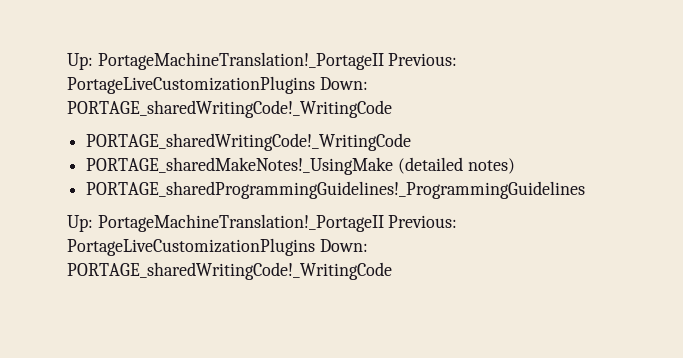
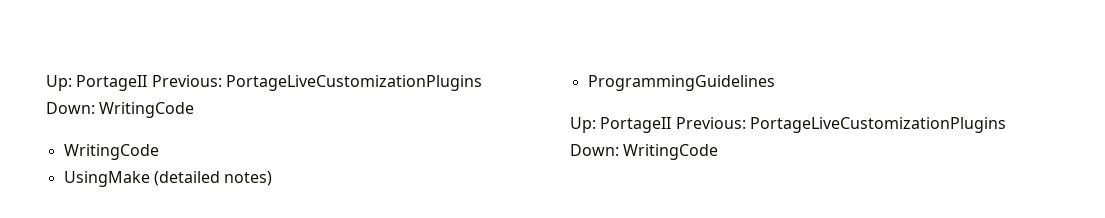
[67,52,458,70] [67,76,368,94] [67,100,392,118] [86,133,412,151] [86,157,394,175] Up: PortageMachineTranslation!_PortageII Previous: PortageLiveCustomizationPlugins Down: PORTAGE_sharedWritingCode!_WritingCode // PORTAGE_sharedWritingCode!_WritingCode // PORTAGE_sharedMakeNotes!_UsingMake -> [46,75,482,91] [46,102,195,118] [63,144,159,160] [63,171,150,187] Up: PortageII Previous: PortageLiveCustomizationPlugins Down: WritingCode // WritingCode // UsingMake
[86,181,586,199] [67,214,458,232] [67,238,368,256] [67,262,392,280] PORTAGE_sharedProgrammingGuidelines!_ProgrammingGuidelines // Up: PortageMachineTranslation!_PortageII Previous: PortageLiveCustomizationPlugins Down: PORTAGE_sharedWritingCode!_WritingCode -> [587,75,775,91] [570,117,1006,133] [570,144,719,160] ProgrammingGuidelines // Up: PortageII Previous: PortageLiveCustomizationPlugins Down: WritingCode

